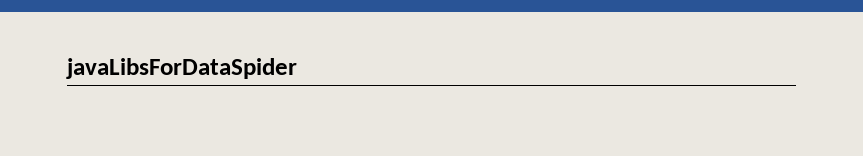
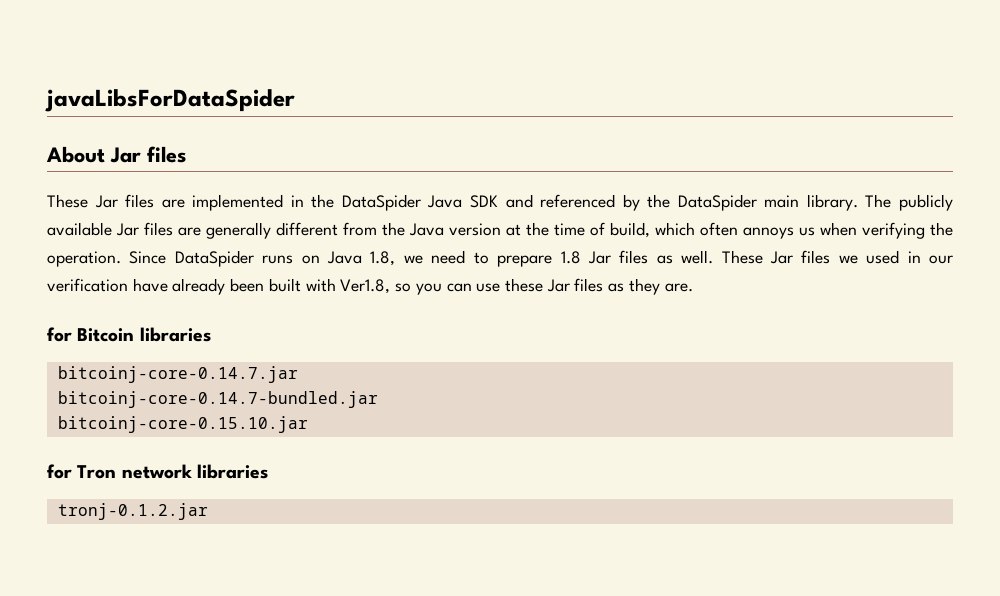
(297, 68) none -> [46,146,186,163] [47,194,953,211] [47,222,953,239] [47,250,953,267] [47,278,693,295] [47,327,211,342] [57,366,298,383] [57,391,378,408] [57,416,308,433] [47,464,268,479] [57,503,208,520] // About Jar files // These Jar files are implemented in the DataSpider Java SDK and referenced by the DataSpider main library. The publicly available Jar files are generally different from the Java version at the time of build, which often annoys us when verifying the operation. Since DataSpider runs on Java 1.8, we need to prepare 1.8 Jar files as well. These Jar files we used in our verification have already been built with Ver1.8, so you can use these Jar files as they are. // for Bitcoin libraries // bitcoinj-core-0.14.7.jar // bitcoinj-core-0.14.7-bundled.jar // bitcoinj-core-0.15.10.jar // for Tron network libraries // tronj-0.1.2.jar

